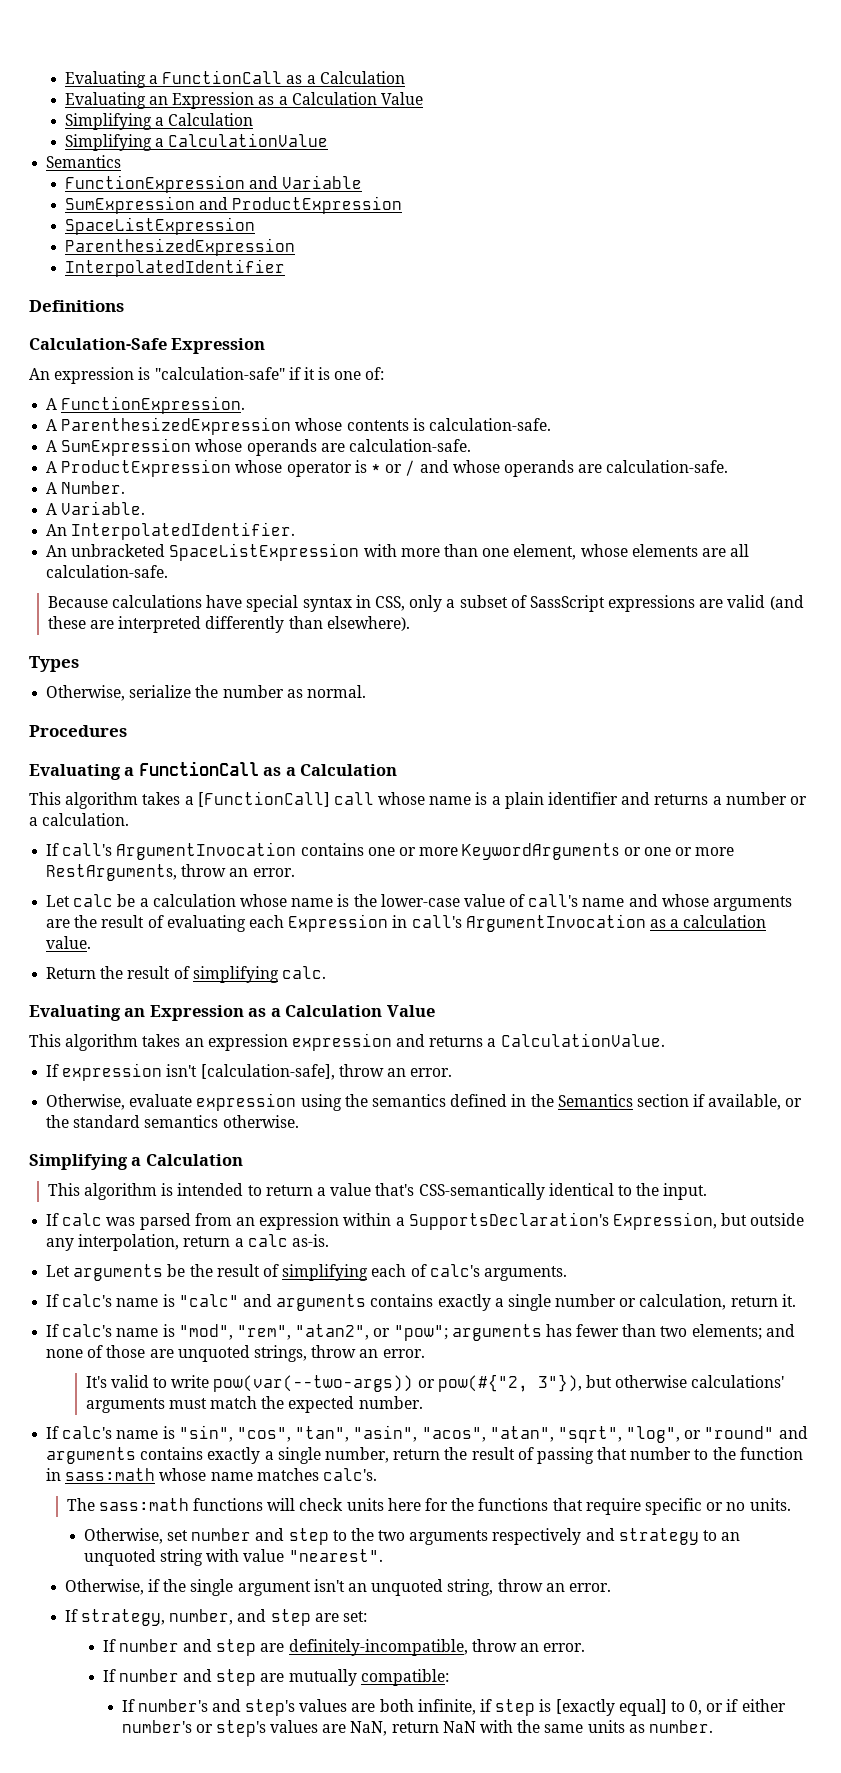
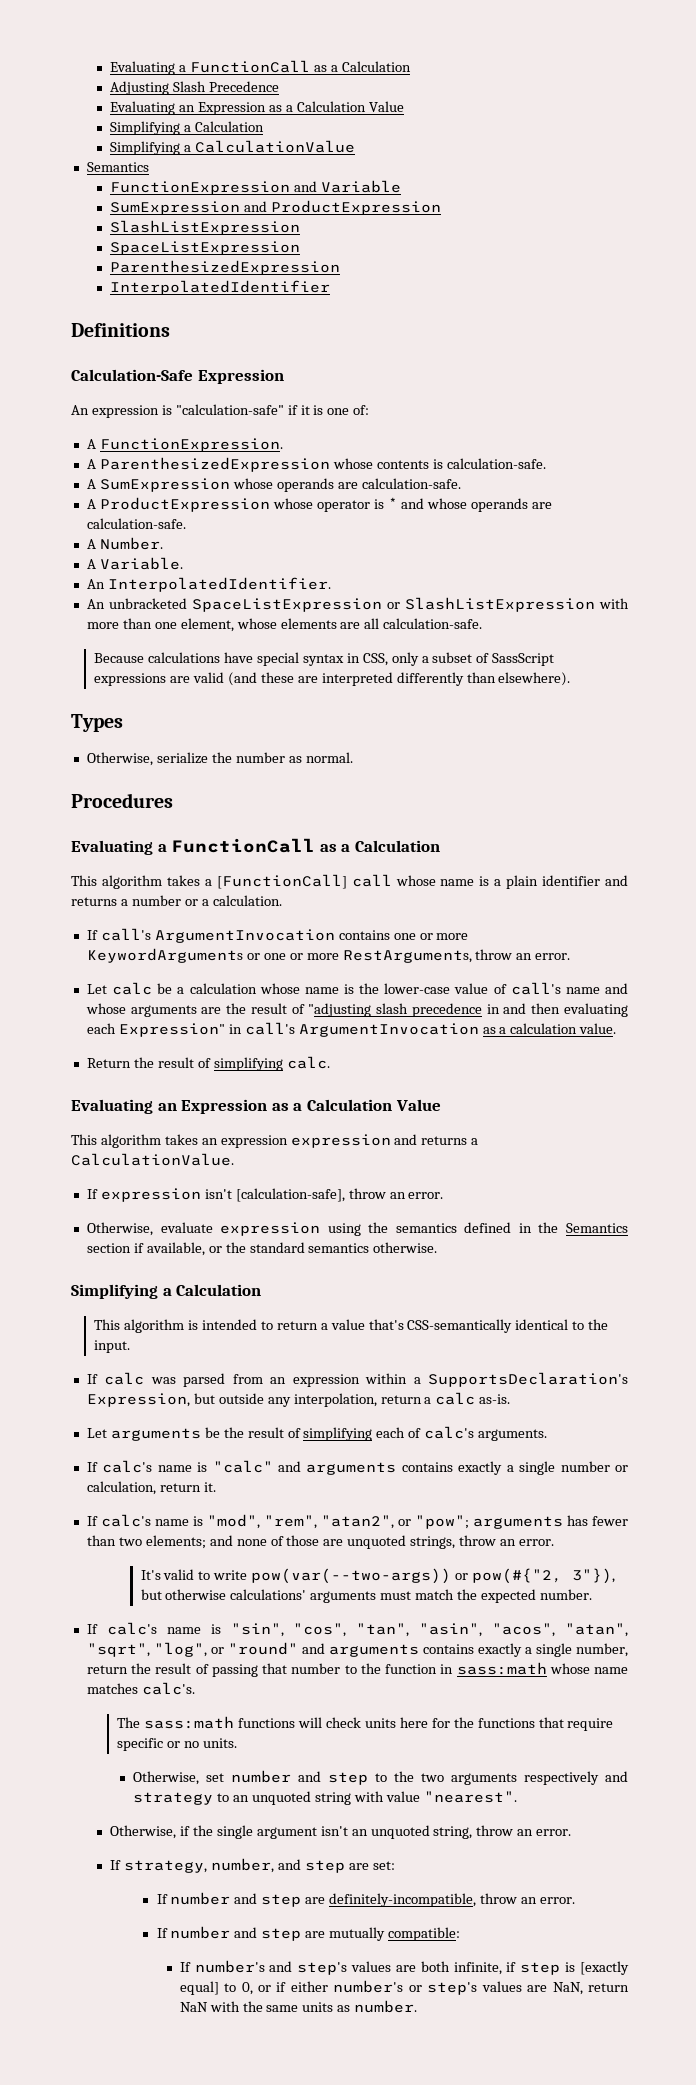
[64,70,405,88] Evaluating a FunctionCall as a Calculation -> [110,60,411,75] [110,81,279,95] Evaluating a FunctionCall as a Calculation // Adjusting Slash Precedence
(403, 205) none -> [110,220,301,235] // SlashListExpression
[385,460,416,476] or / -> (398, 503) none
(360, 552) none -> [386,597,595,612] or SlashListExpression
(164, 921) none -> [308,1003,561,1017] "adjusting slash precedence in and then
[288,914,389,932] Expression -> [118,1023,225,1037] Expression"

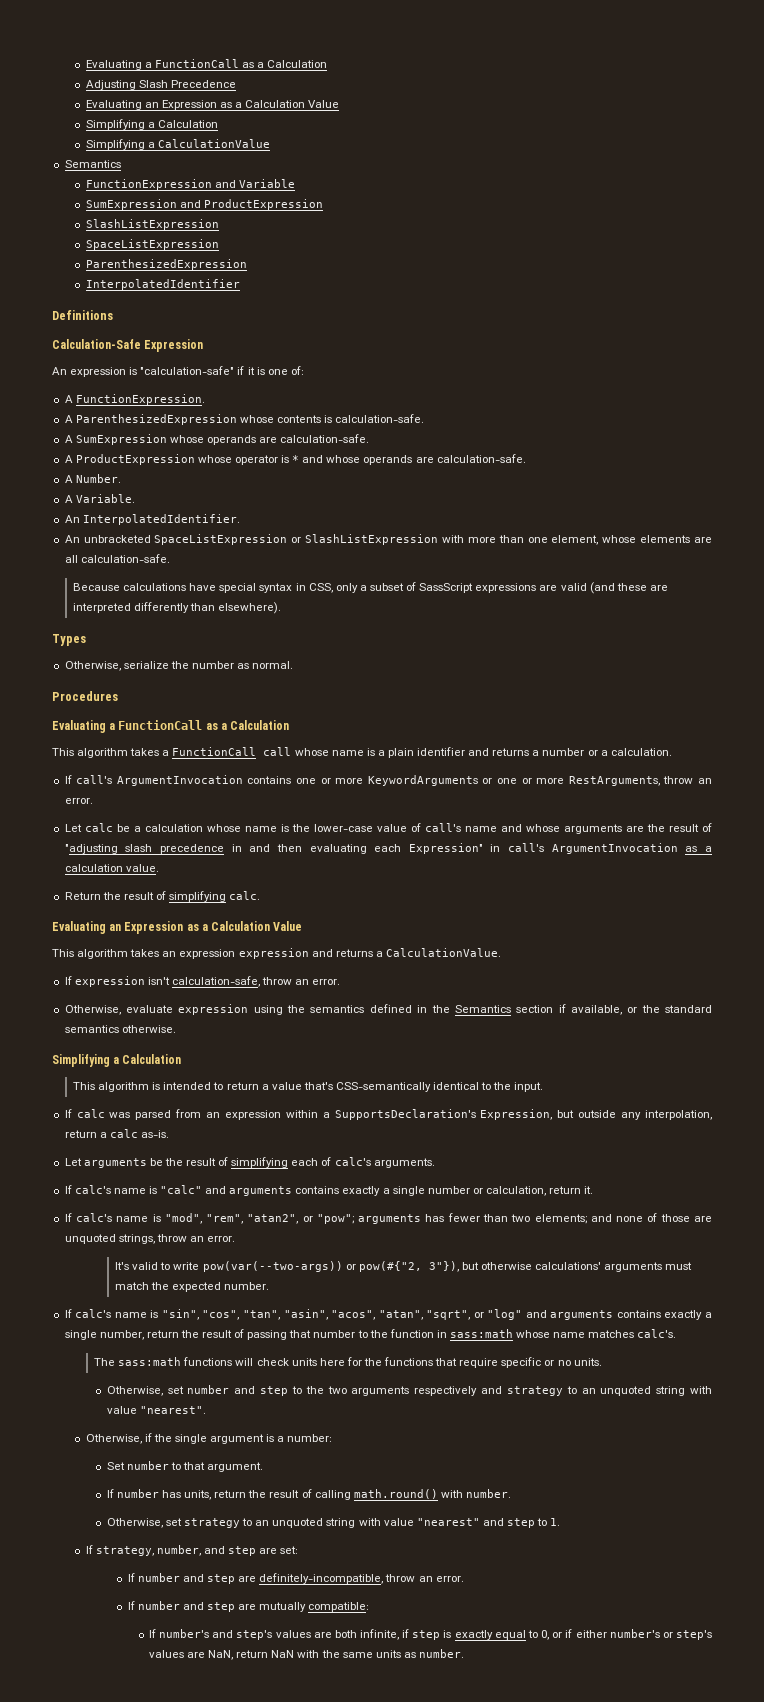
[216,874,347,889] [FunctionCall] -> [172,747,257,756] FunctionCall
[235,1188,345,1202] [calculation-safe], -> [171,976,260,987] calculation-safe,
[153,1642,298,1657] "log", or "round" -> [473,1309,523,1320] or "log"
[320,1825,572,1839] isn't an unquoted string, throw an error. -> [266,1434,333,1442] [106,1461,264,1472] [106,1489,511,1500] [106,1518,561,1528] is a number: // Set number to that argument. // If number has units, return the result of calling math.round() with number. // Otherwise, set strategy to an unquoted string with value "nearest" and step to 1.
[579,1961,629,1975] [179,1981,219,1995] [exactly equal] -> [454,1630,526,1640] exactly equal

